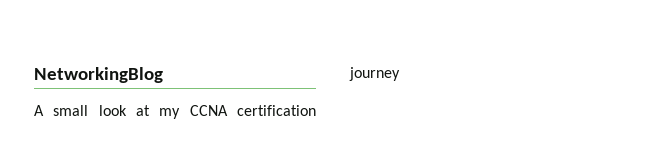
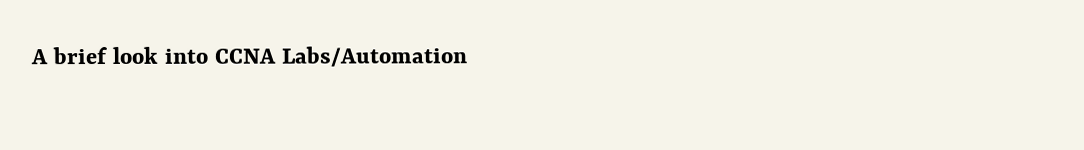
[34,67,163,83] [34,105,316,119] [349,67,400,81] NetworkingBlog // A small look at my CCNA certification journey -> [30,46,468,67] A brief look into CCNA Labs/Automation

